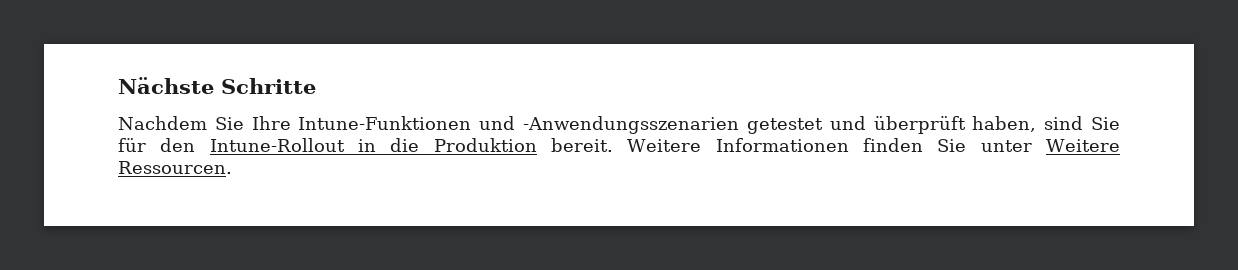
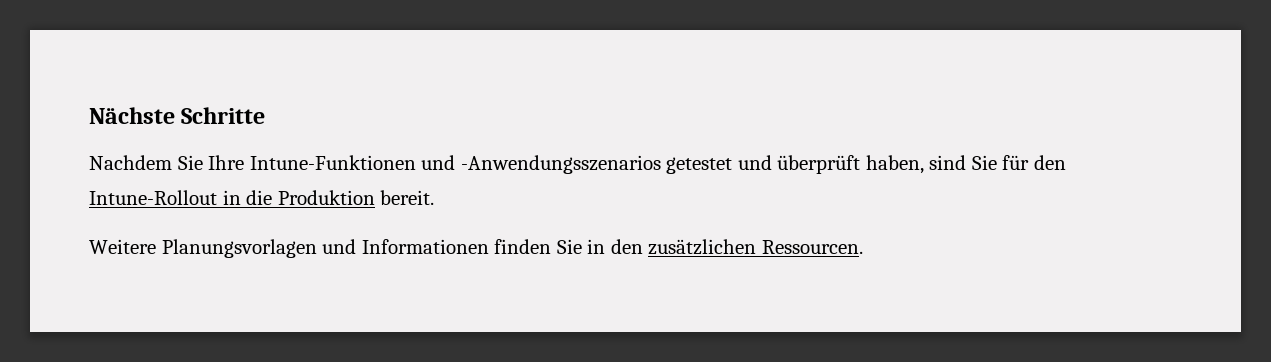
[523,116,740,134] -Anwendungsszenarien -> [460,155,661,174] -Anwendungsszenarios
[627,138,1121,152] Weitere Informationen finden Sie unter Weitere -> [89,239,757,258] // Weitere Planungsvorlagen und Informationen finden Sie in den zusätzlichen

